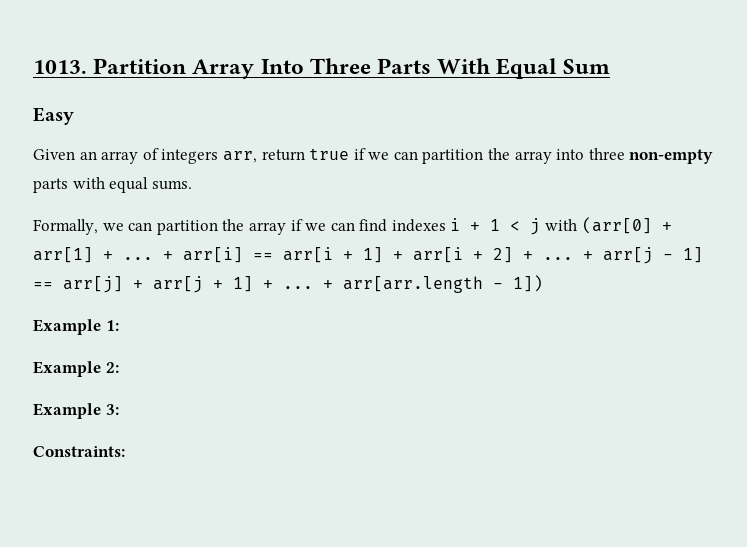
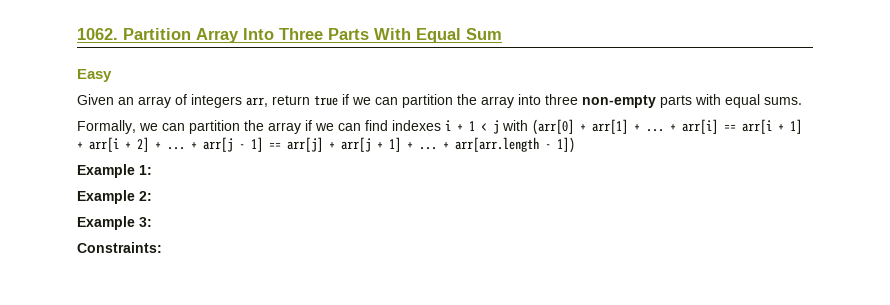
[33,60,87,74] 1013. -> [77,28,118,40] 1062.

